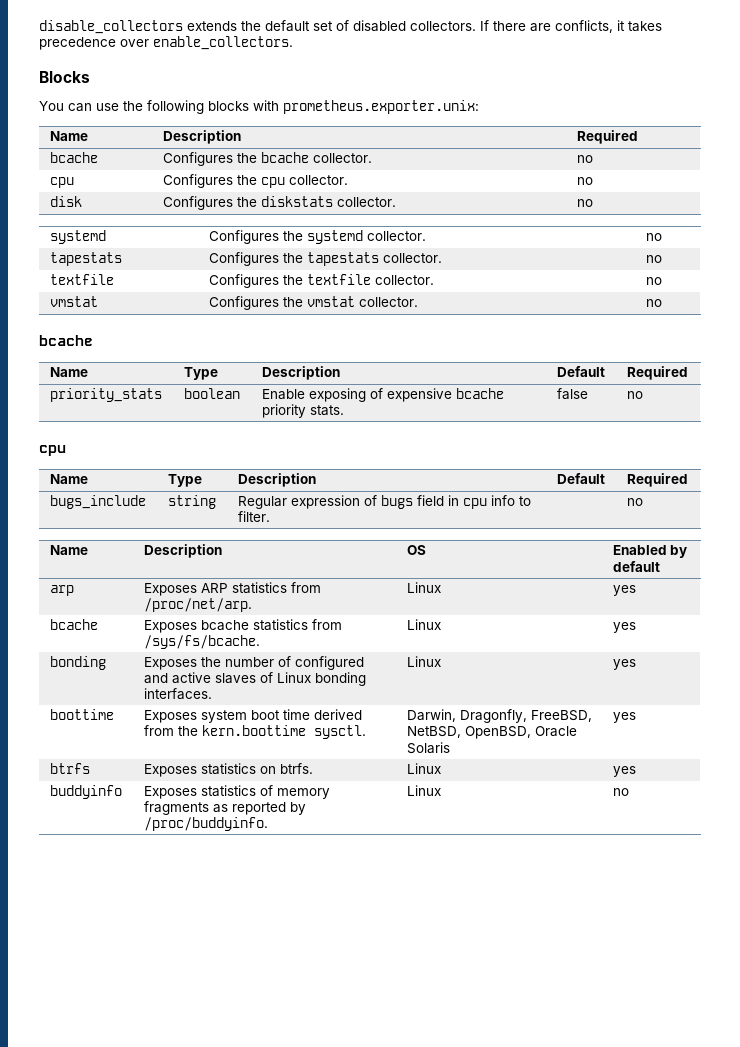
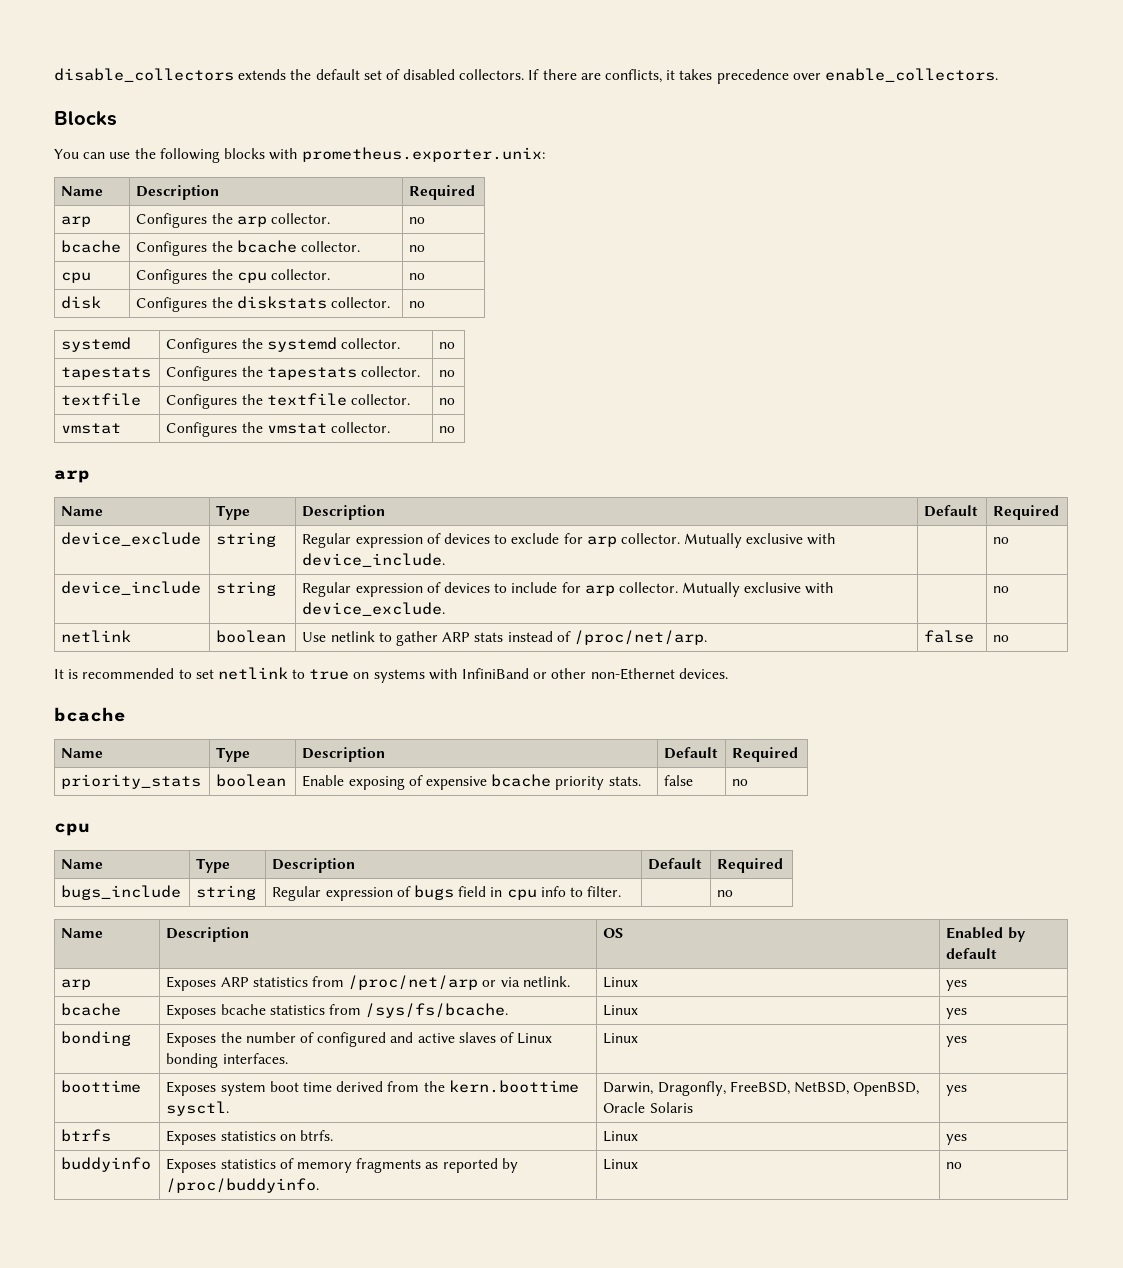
(638, 137) none -> [61,216,92,227] [136,213,330,228] [409,217,426,224] // arp | Configures the arp collector. | no
(662, 303) none -> [54,470,90,483] [61,506,104,516] [216,505,251,520] [302,505,386,520] [924,505,979,517] [993,505,1060,520] [61,532,202,546] [216,532,277,547] [302,533,837,548] [302,553,446,567] [993,537,1010,544] [61,581,202,595] [216,581,277,596] [302,582,835,597] [302,602,446,616] [993,586,1010,593] [61,630,132,643] [216,630,287,643] [302,630,707,646] [924,630,975,643] [993,635,1010,642] [54,667,728,683] // arp // Name | Type | Description | Default | Required // device_exclude | string | Regular expression of devices to exclude for arp collector. Mutually exclusive with device_include. | | no // device_include | string | Regular expression of devices to include for arp collector. Mutually exclusive with device_exclude. | | no // netlink | boolean | Use netlink to gather ARP stats instead of /proc/net/arp. | false | no // It is recommended to set netlink to true on systems with InfiniBand or other non-Ethernet devices.
[143,598,252,612] /proc/net/arp. -> [348,975,570,990] /proc/net/arp or via netlink.

